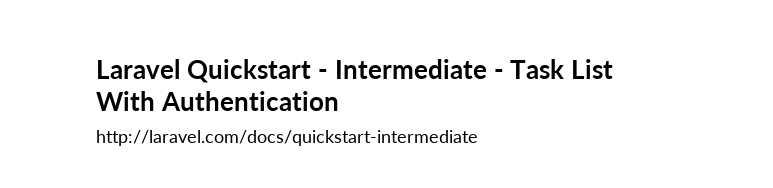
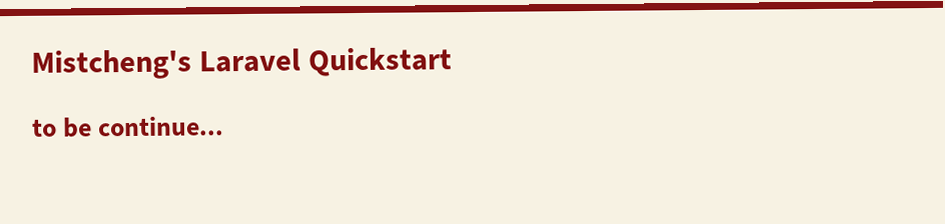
(96, 69) none -> [31,49,192,80] Mistcheng's
[317,59,614,79] [96,91,339,111] [96,130,478,146] - Intermediate - Task List With Authentication // http://laravel.com/docs/quickstart-intermediate -> [32,116,225,138] // to be continue...

